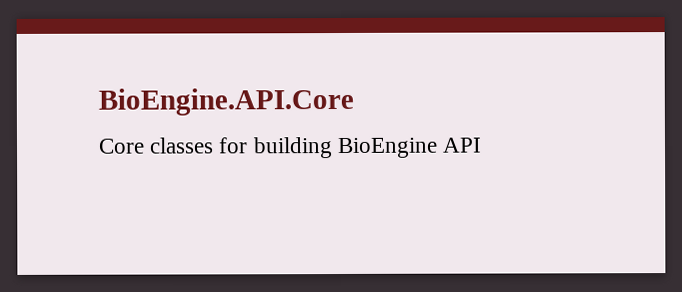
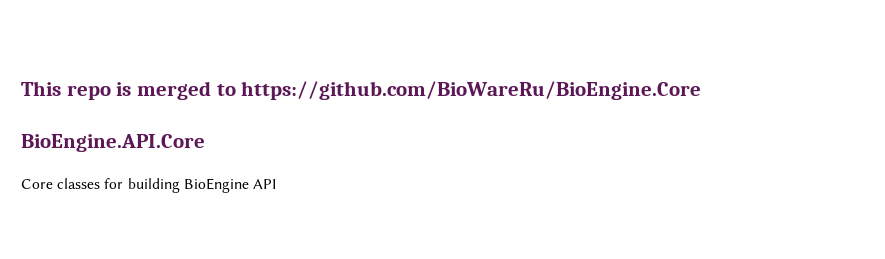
(98, 101) none -> [21,81,702,100] This repo is merged to https://github.com/BioWareRu/BioEngine.Core //

